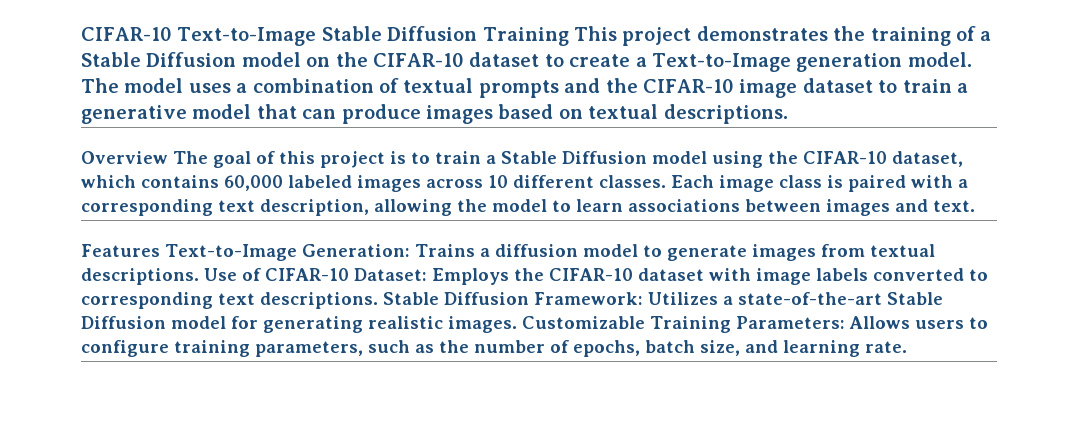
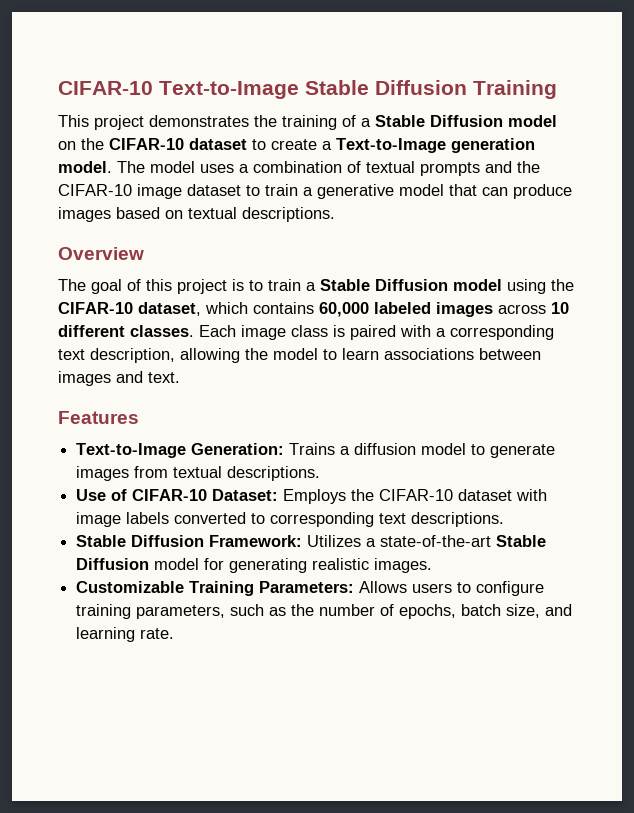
(569, 36) none -> (557, 89) //
(168, 157) none -> (144, 253) //
(160, 250) none -> (139, 417) //
(199, 276) none -> (321, 473) //
(378, 300) none -> (505, 519) //
(517, 324) none -> (433, 565) //

